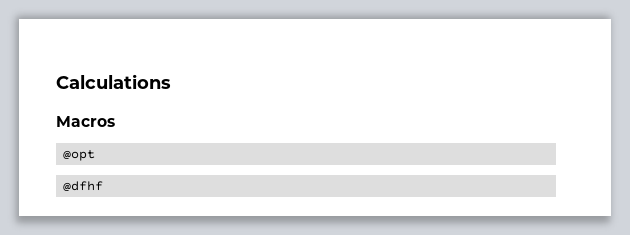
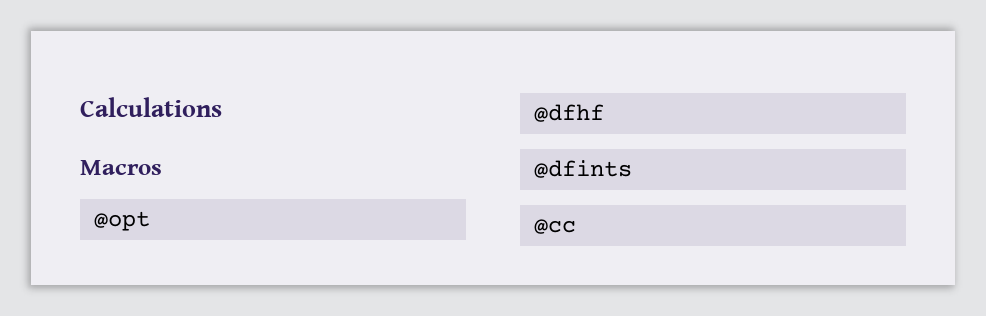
(103, 186) none -> [533,160,632,178] [533,219,576,234] // @dfints // @cc

